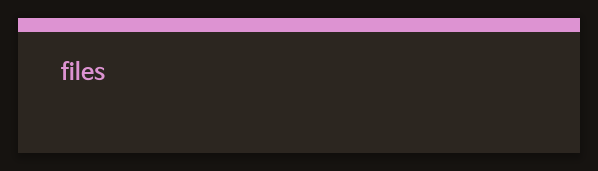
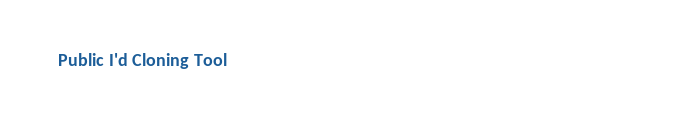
[61,60,105,81] files -> [58,53,228,69] Public I'd Cloning Tool

